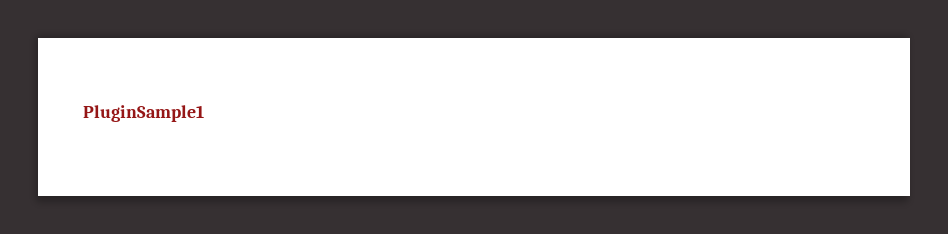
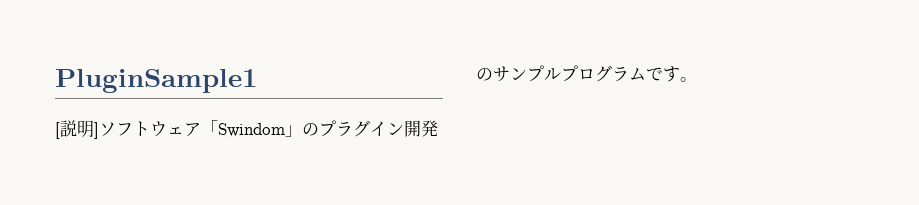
(204, 113) none -> [55,120,438,139] [476,65,697,82] // [説明]ソフトウェア「Swindom」のプラグイン開発のサンプルプログラムです。

